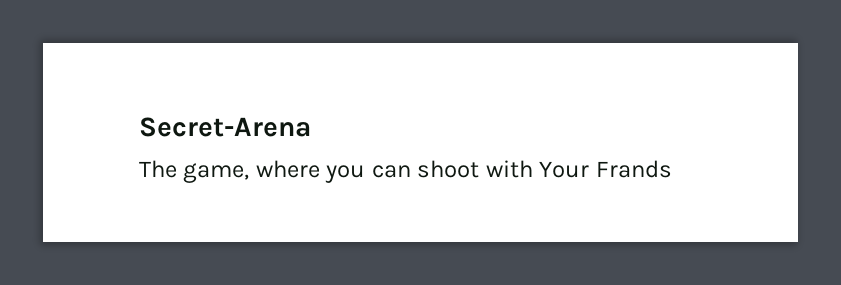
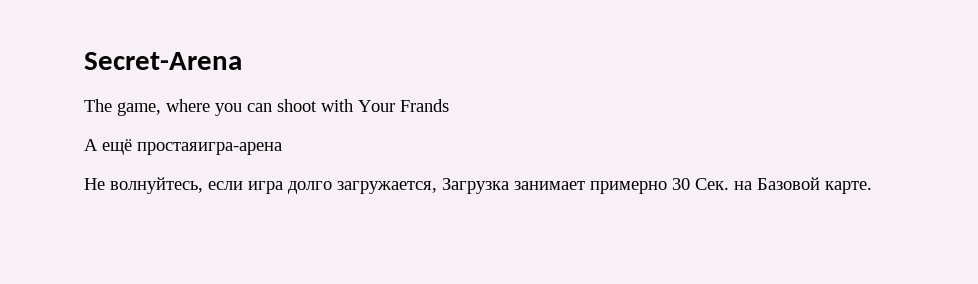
(672, 169) none -> [84,139,282,155] [84,177,872,194] // А ещё простаяигра-арена // Не волнуйтесь, если игра долго загружается, Загрузка занимает примерно 30 Сек. на Базовой карте.

